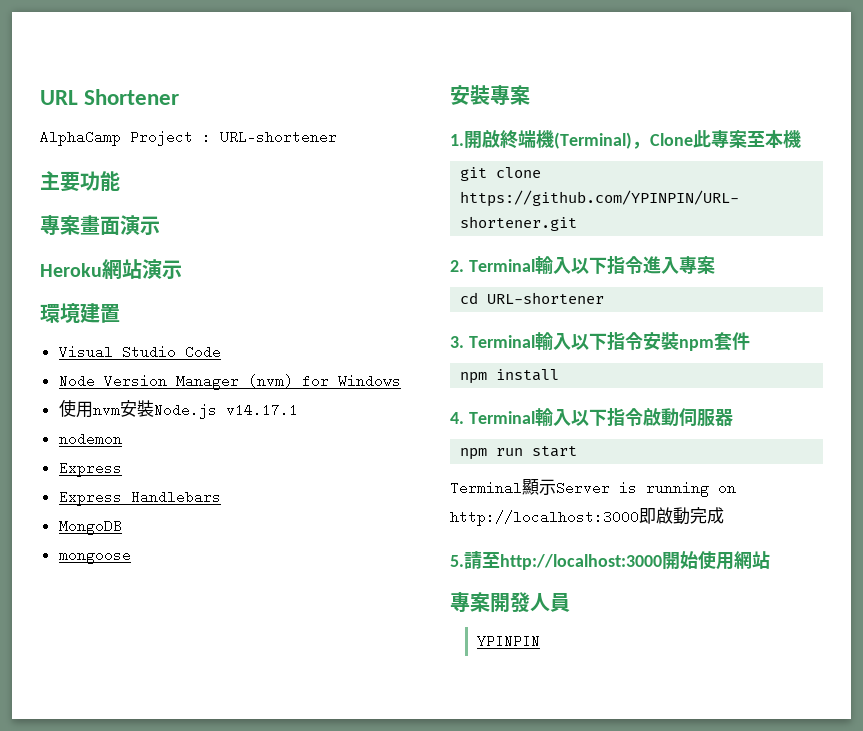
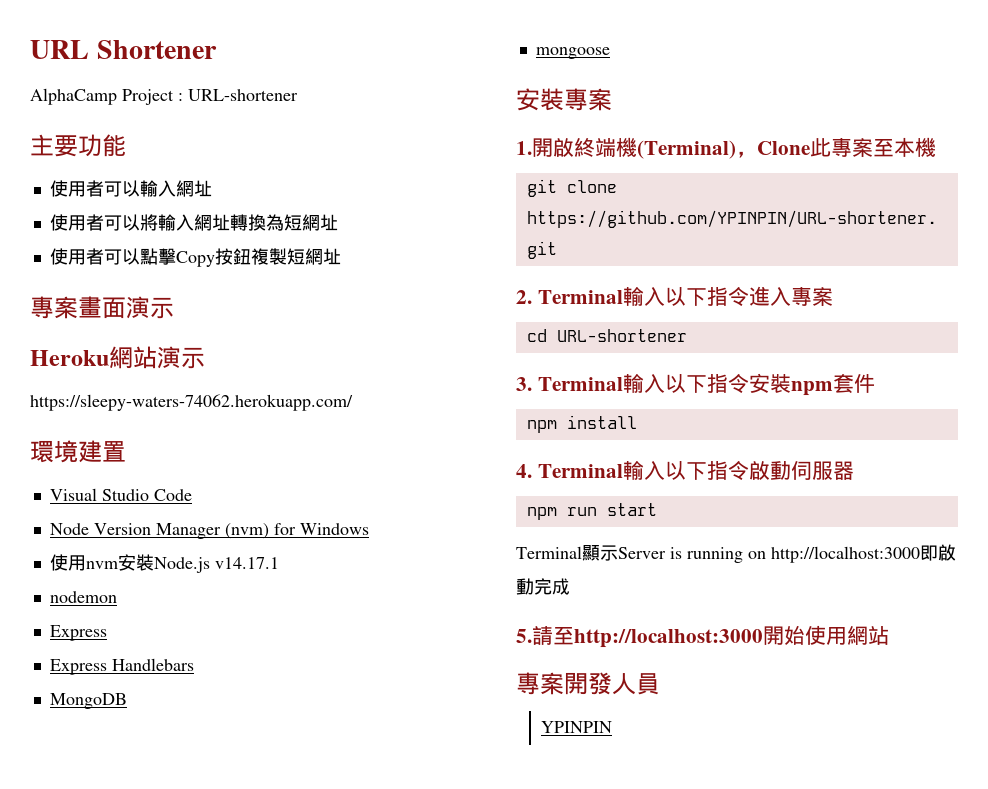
(120, 181) none -> [49,180,212,197] [49,214,338,231] [49,248,341,267] // 使用者可以輸入網址 // 使用者可以將輸入網址轉換為短網址 // 使用者可以點擊Copy按鈕複製短網址
(182, 269) none -> [30,394,353,411] // https://sleepy-waters-74062.herokuapp.com/

